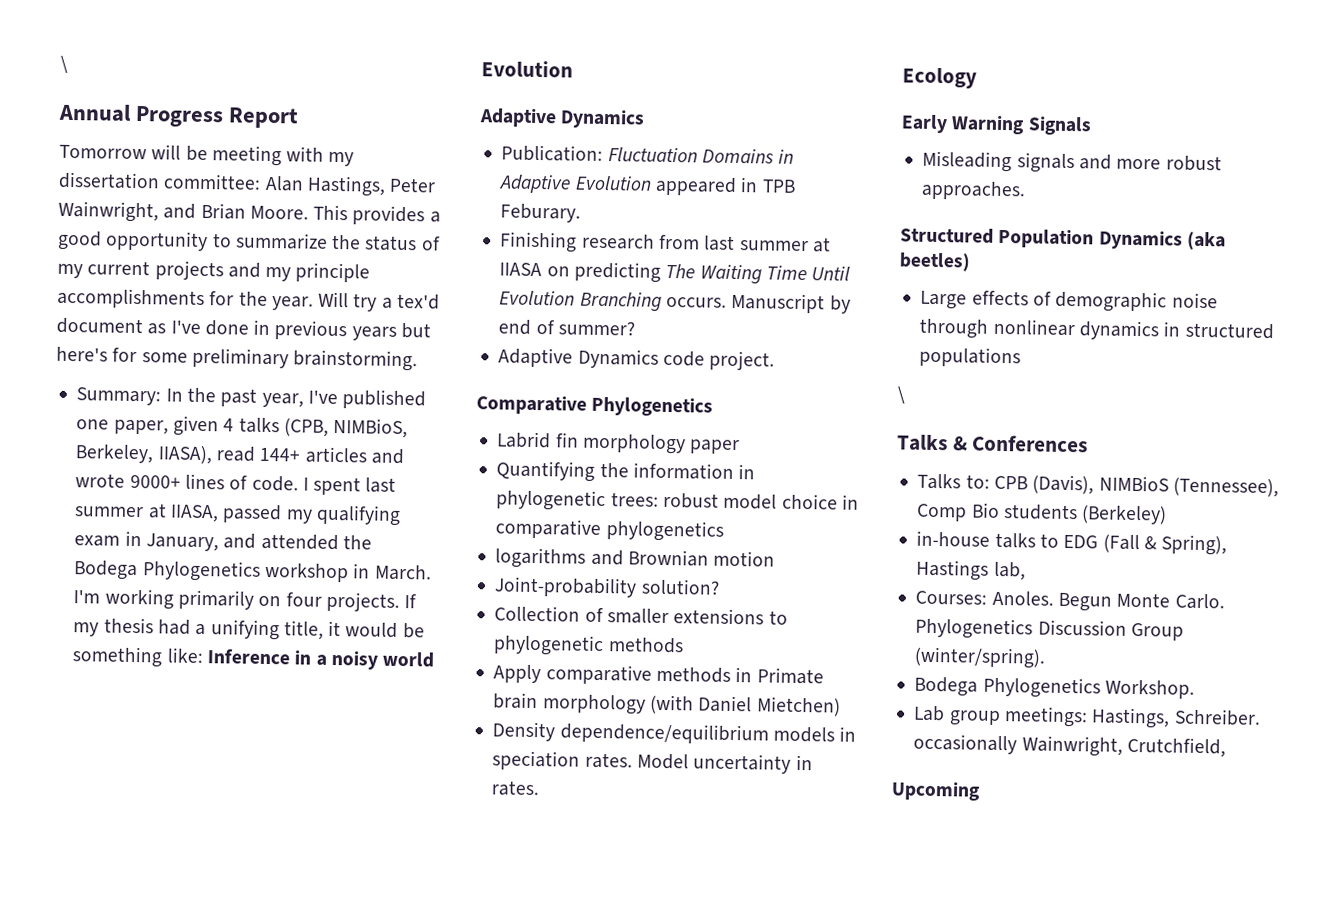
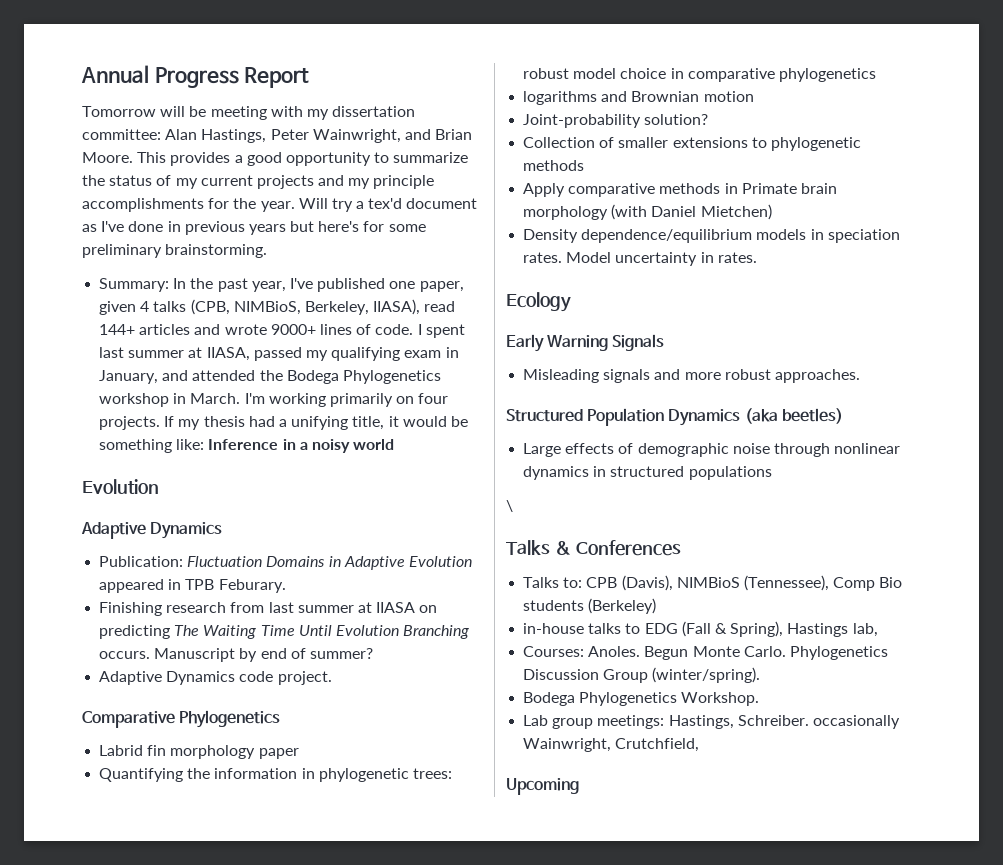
[60,55,68,73] \ // -> (81, 74) none

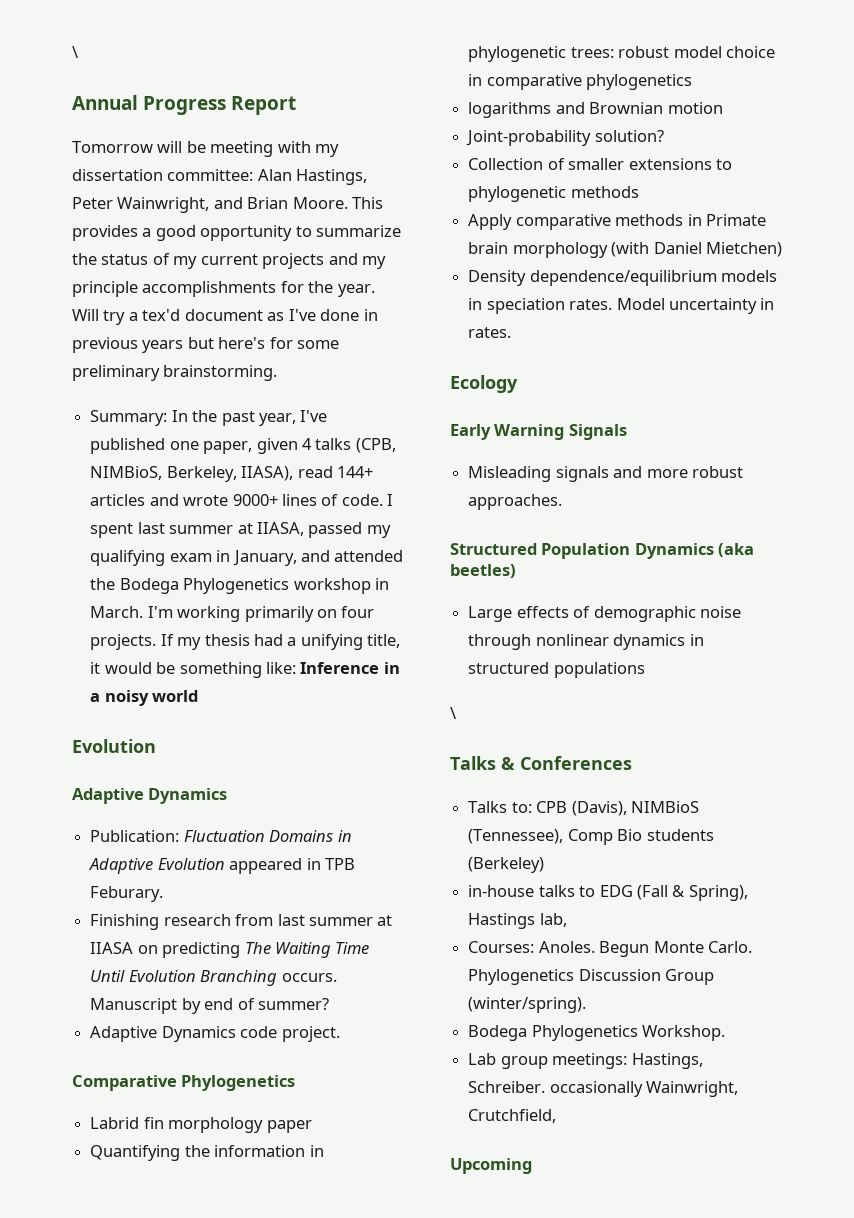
(81, 74) none -> [72,46,78,58] \ //

